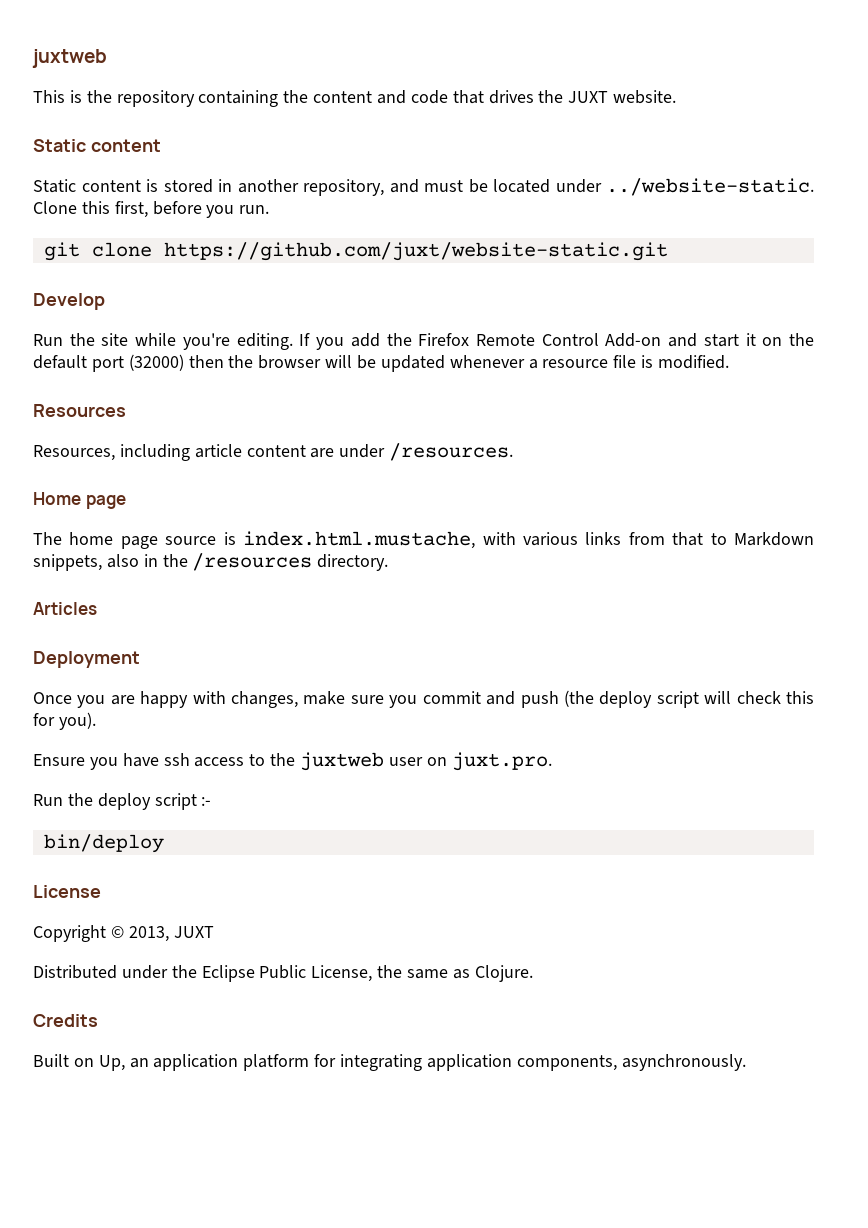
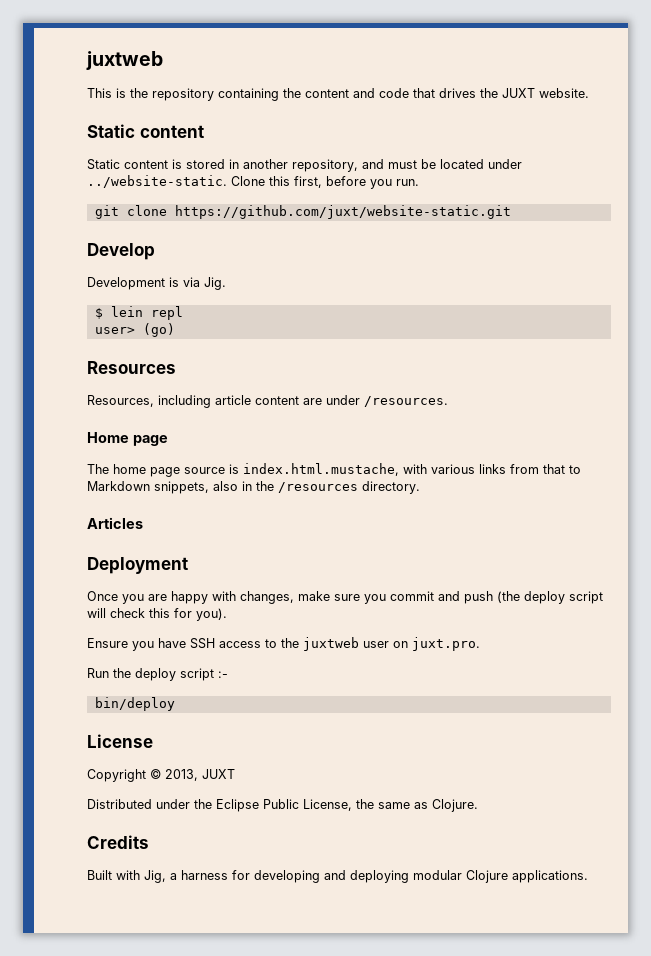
[33,333,814,350] [33,354,730,372] Run the site while you're editing. If you add the Firefox Remote Control Add-on and start it on the default port (32000) then the browser will be updated whenever a resource file is modified. -> [87,277,226,290] [94,306,183,320] [94,323,175,337] Development is via Jig. // $ lein repl // user> (go)
[163,753,190,766] ssh -> [190,638,215,649] SSH
[73,1054,746,1071] on Up, an application platform for integrating application components, asynchronously. -> [116,870,588,883] with Jig, a harness for developing and deploying modular Clojure applications.

